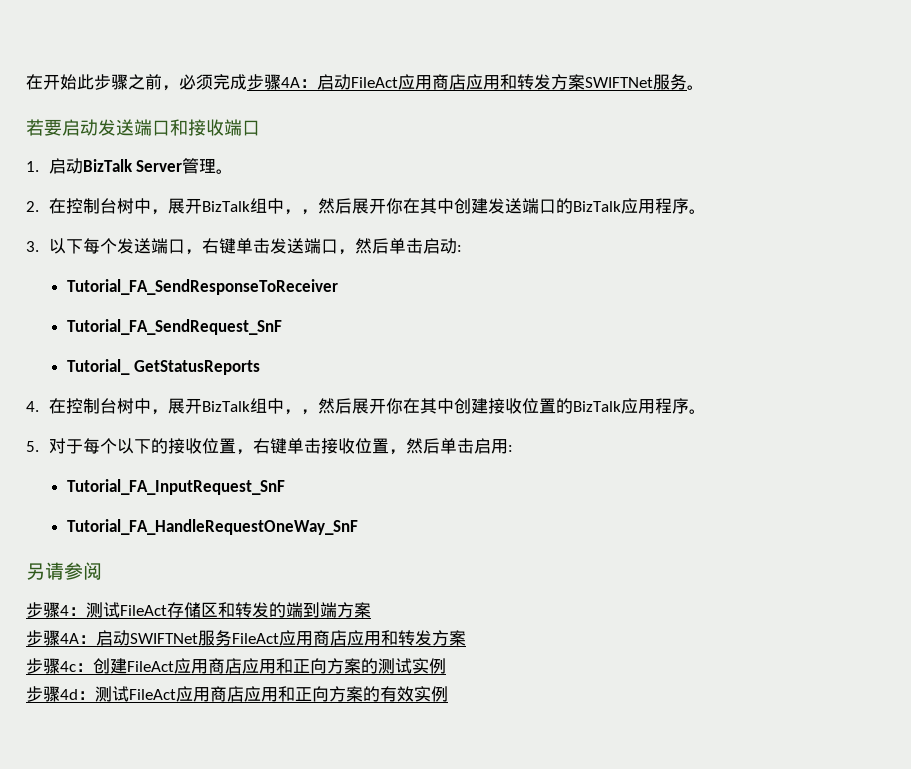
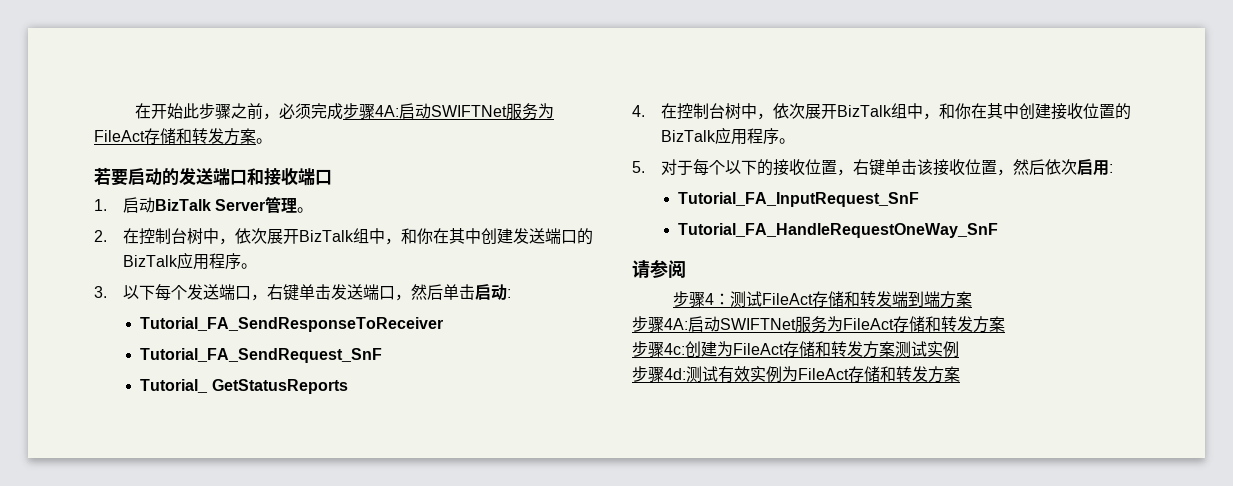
[281,74,687,90] 4A：启动FileAct应用商店应用和转发方案SWIFTNet服务 -> [374,103,554,120] [94,128,256,145] 4A:启动SWIFTNet服务为FileAct存储和转发方案
(98, 127) none -> [162,168,179,185] 的
[167,198,386,215] 展开BizTalk组中，，然后展开 -> [234,228,417,245] 依次展开BizTalk组中，和
[167,398,386,415] 展开BizTalk组中，，然后展开 -> [772,103,955,120] 依次展开BizTalk组中，和
(321, 446) none -> [916,159,933,175] 该
[439,438,474,454] 单击 -> [1044,159,1077,175] 依次
[26,563,45,580] 另 -> (999, 230) none
[201,602,286,618] 区和转发的 -> [843,291,892,307] 和转发
[60,630,381,646] 4A：启动SWIFTNet服务FileAct应用商店应用 -> [664,316,925,333] 4A:启动SWIFTNet服务为FileAct存储
[60,658,446,674] [26,686,448,702] 4c：创建FileAct应用商店应用和正向方案的测试实例 // 步骤4d：测试FileAct应用商店应用和正向方案的有效实例 -> [664,341,959,358] [632,366,960,383] 4c:创建为FileAct存储和转发方案测试实例 // 步骤4d:测试有效实例为FileAct存储和转发方案

